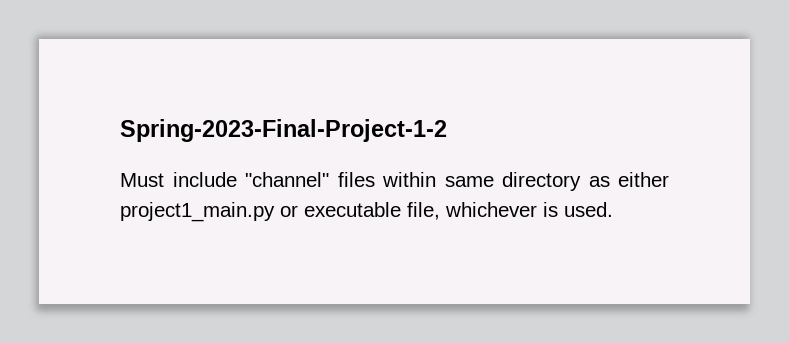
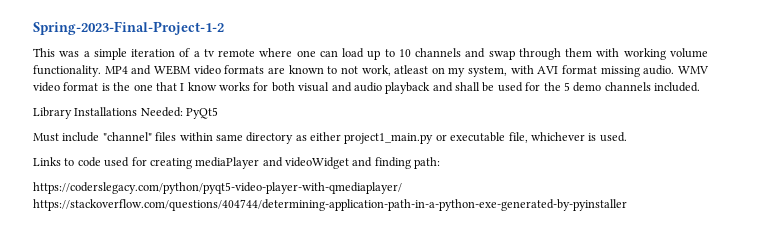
(447, 130) none -> [33,48,708,60] [33,65,709,77] [33,82,700,94] [33,107,219,119] // This was a simple iteration of a tv remote where one can load up to 10 channels and swap through them with working volume functionality. MP4 and WEBM video formats are known to not work, atleast on my system, with AVI format missing audio. WMV video format is the one that I know works for both visual and audio playback and shall be used for the 5 demo channels included. // Library Installations Needed: PyQt5
(613, 209) none -> [33,157,441,169] [33,182,402,194] [33,199,627,211] // Links to code used for creating mediaPlayer and videoWidget and finding path: // https://coderslegacy.com/python/pyqt5-video-player-with-qmediaplayer/ https://stackoverflow.com/questions/404744/determining-application-path-in-a-python-exe-generated-by-pyinstaller

